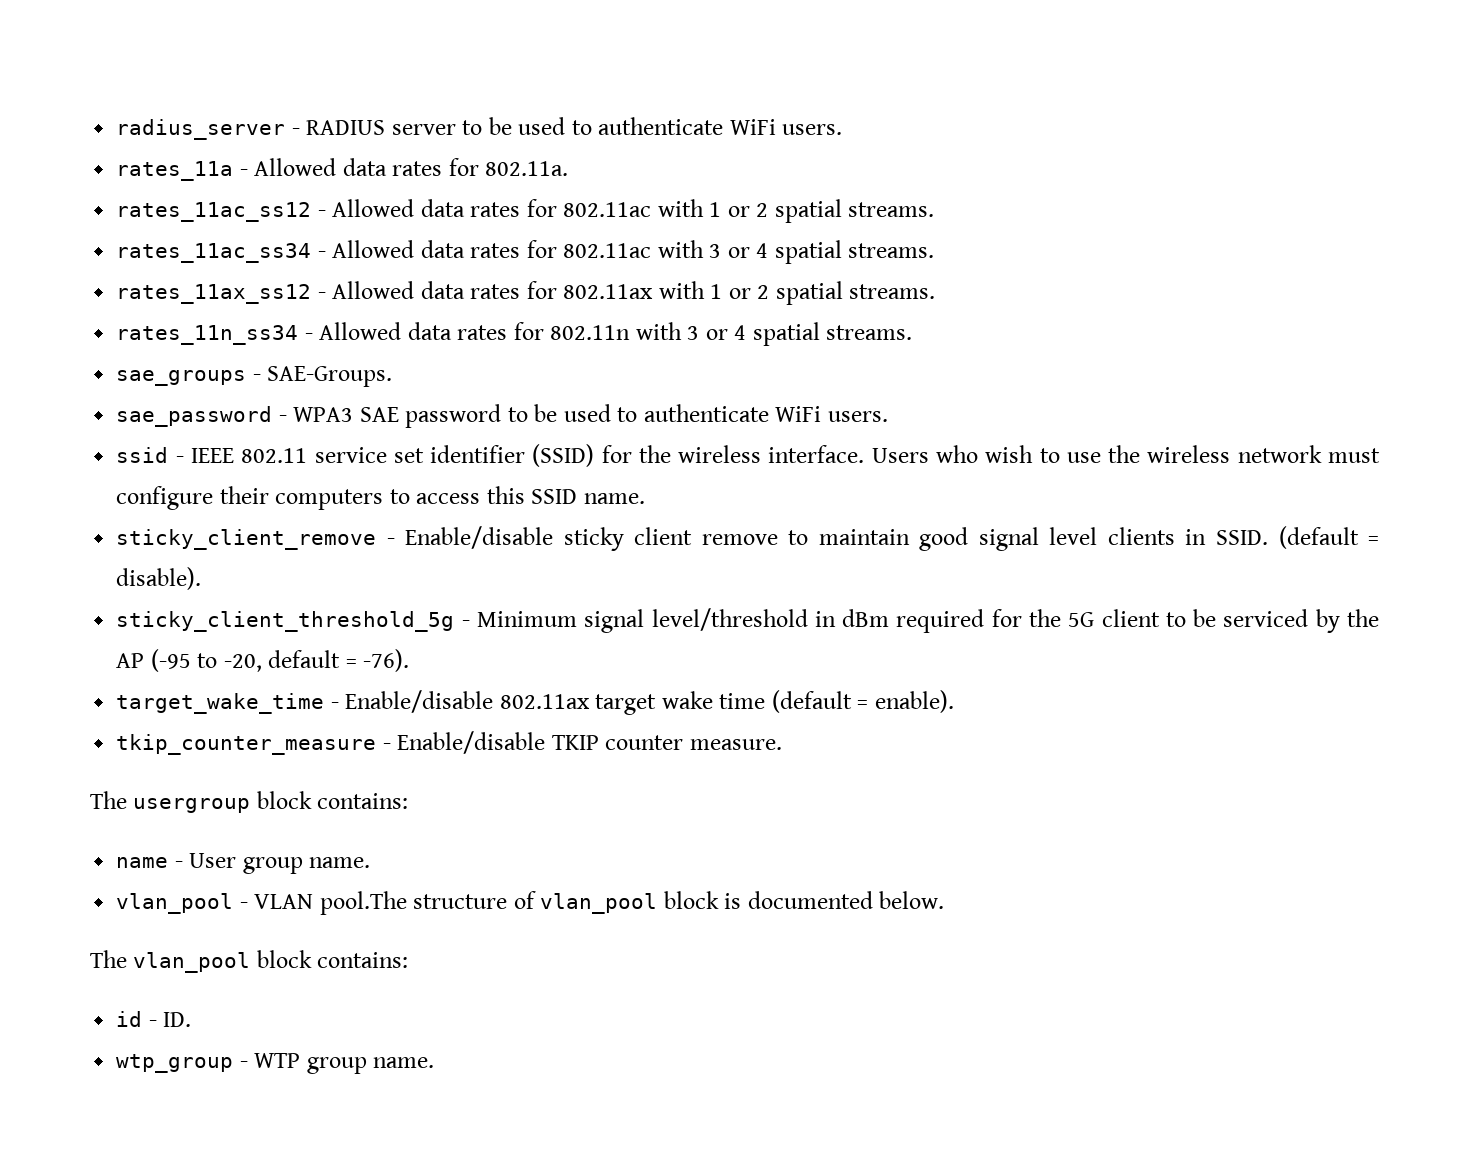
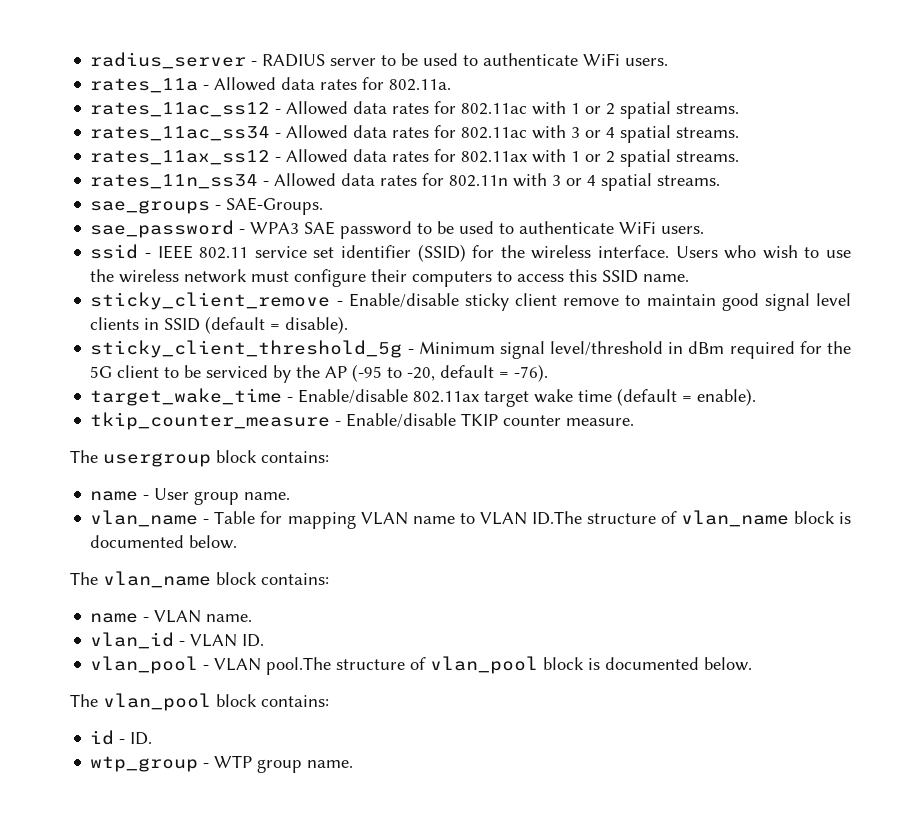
[1215,530,1268,545] SSID. -> [164,318,201,331] SSID
(371, 862) none -> [90,510,852,529] [90,535,238,549] [70,571,329,588] [90,610,253,623] [90,632,265,649] // vlan_name - Table for mapping VLAN name to VLAN ID.The structure of vlan_name block is documented below. // The vlan_name block contains: // name - VLAN name. // vlan_id - VLAN ID.

